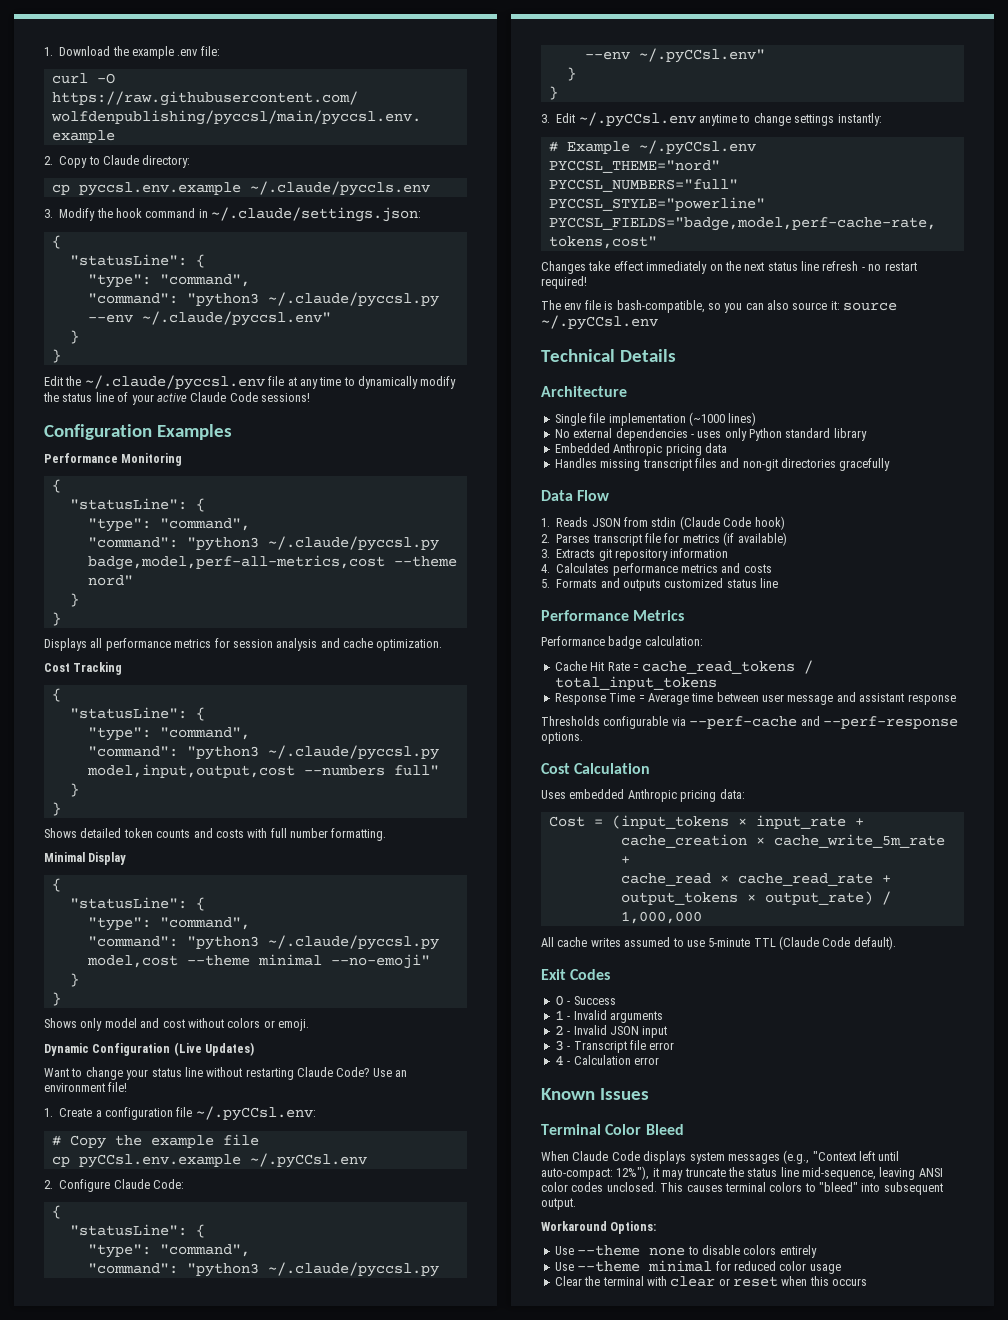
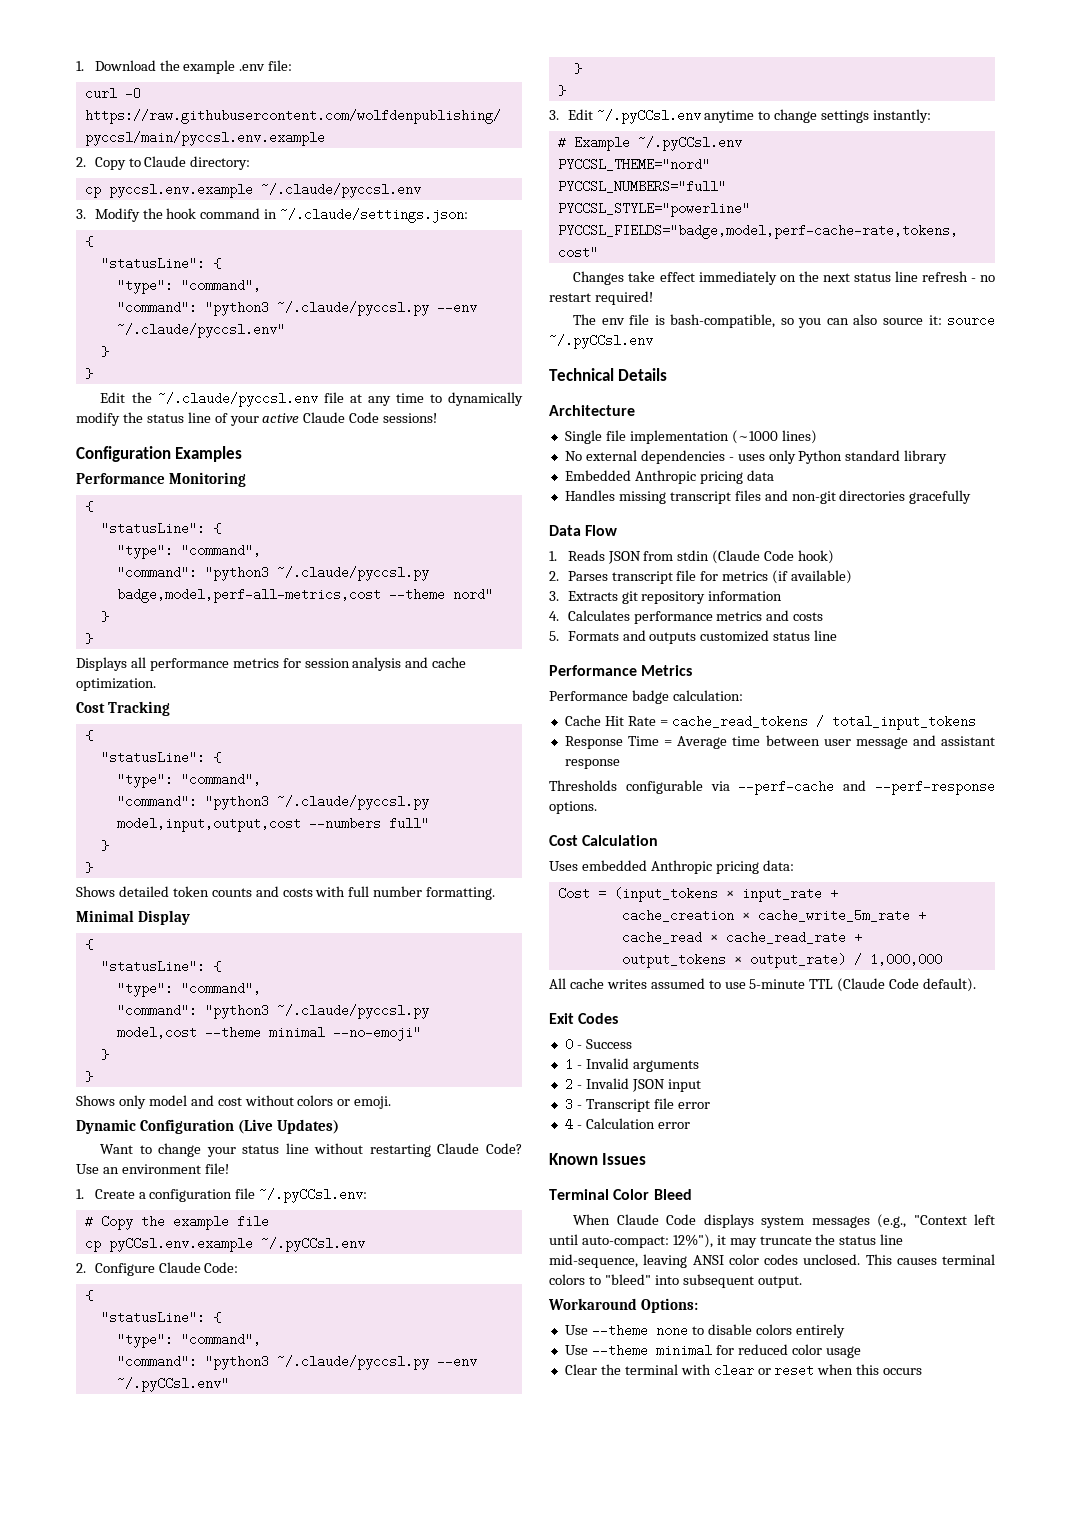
[249,181,430,196] ~/.claude/pyccls.env -> [260,183,421,198] ~/.claude/pyccsl.env

